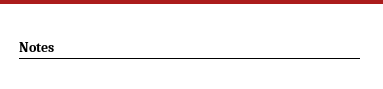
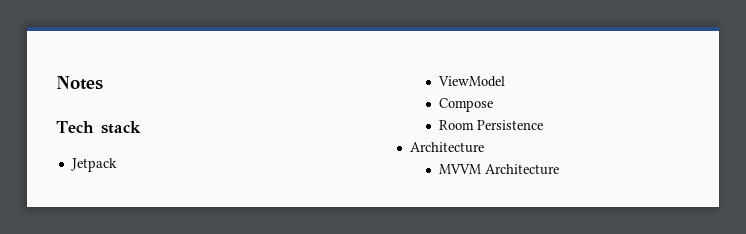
(54, 47) none -> [56,121,141,134] [70,158,117,172] [437,76,505,87] [438,98,493,112] [438,120,543,130] [409,142,484,153] [438,164,559,175] // Tech stack // Jetpack // ViewModel // Compose // Room Persistence // Architecture // MVVM Architecture

